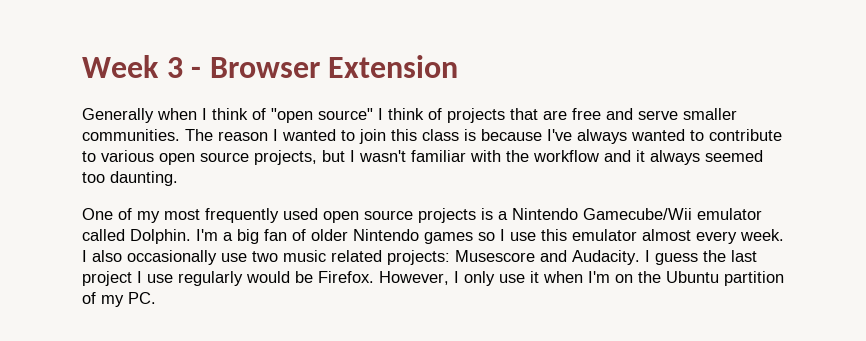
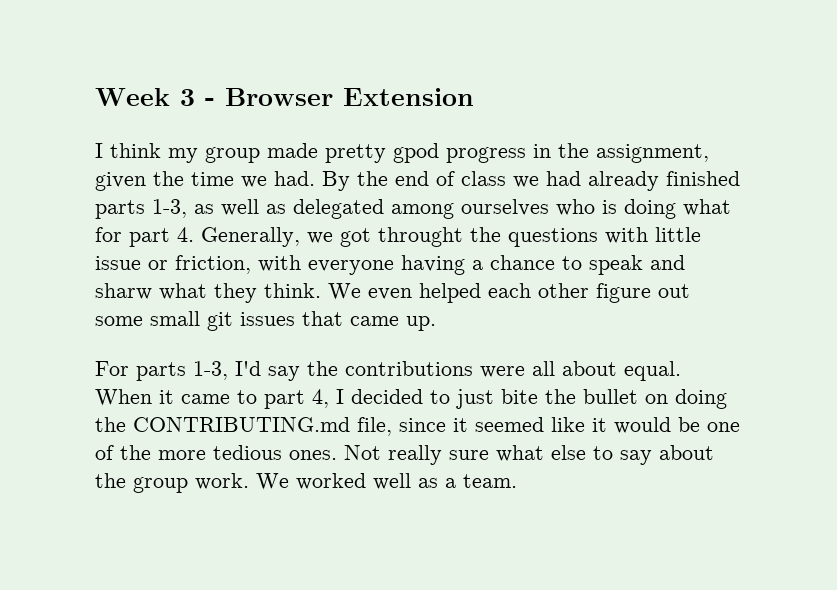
[82,108,737,123] [82,129,782,144] [82,150,763,165] [82,171,178,186] [82,208,762,223] [82,229,784,244] [82,250,757,265] [82,271,784,286] [82,292,156,307] Generally when I think of "open source" I think of projects that are free and serve smaller communities. The reason I wanted to join this class is because I've always wanted to contribute to various open source projects, but I wasn't familiar with the workflow and it always seemed too daunting. // One of my most frequently used open source projects is a Nintendo Gamecube/Wii emulator called Dolphin. I'm a big fan of older Nintendo games so I use this emulator almost every week. I also occasionally use two music related projects: Musescore and Audacity. I guess the last project I use regularly would be Firefox. However, I only use it when I'm on the Ubuntu partition of my PC. -> [95,143,709,163] [95,171,740,191] [95,199,731,219] [95,227,701,247] [95,255,685,275] [95,283,690,303] [95,311,436,331] [95,361,681,381] [95,389,727,409] [95,417,740,436] [95,445,714,465] [95,473,517,493] I think my group made pretty gpod progress in the assignment, given the time we had. By the end of class we had already finished parts 1-3, as well as delegated among ourselves who is doing what for part 4. Generally, we got throught the questions with little issue or friction, with everyone having a chance to speak and sharw what they think. We even helped each other figure out some small git issues that came up. // For parts 1-3, I'd say the contributions were all about equal. When it came to part 4, I decided to just bite the bullet on doing the CONTRIBUTING.md file, since it seemed like it would be one of the more tedious ones. Not really sure what else to say about the group work. We worked well as a team.

